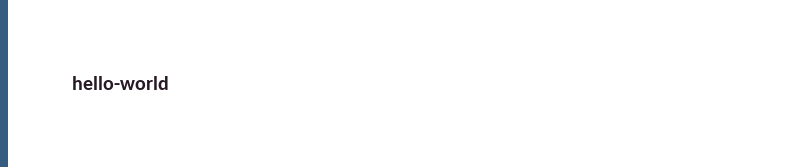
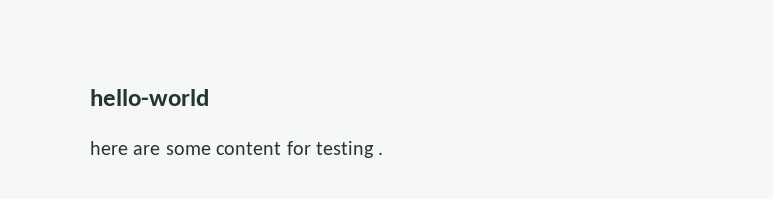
(169, 83) none -> [90,141,384,158] // here are some content for testing .

